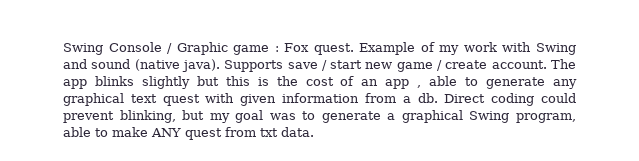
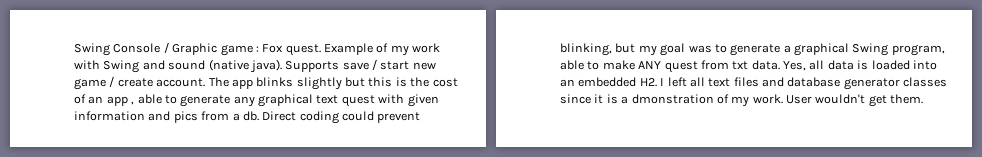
(360, 98) none -> [148,111,198,123] and pics
(314, 132) none -> [783,60,937,71] [560,77,948,90] [560,94,924,107] Yes, all data is loaded into an embedded H2. I left all text files and database generator classes since it is a dmonstration of my work. User wouldn't get them.

